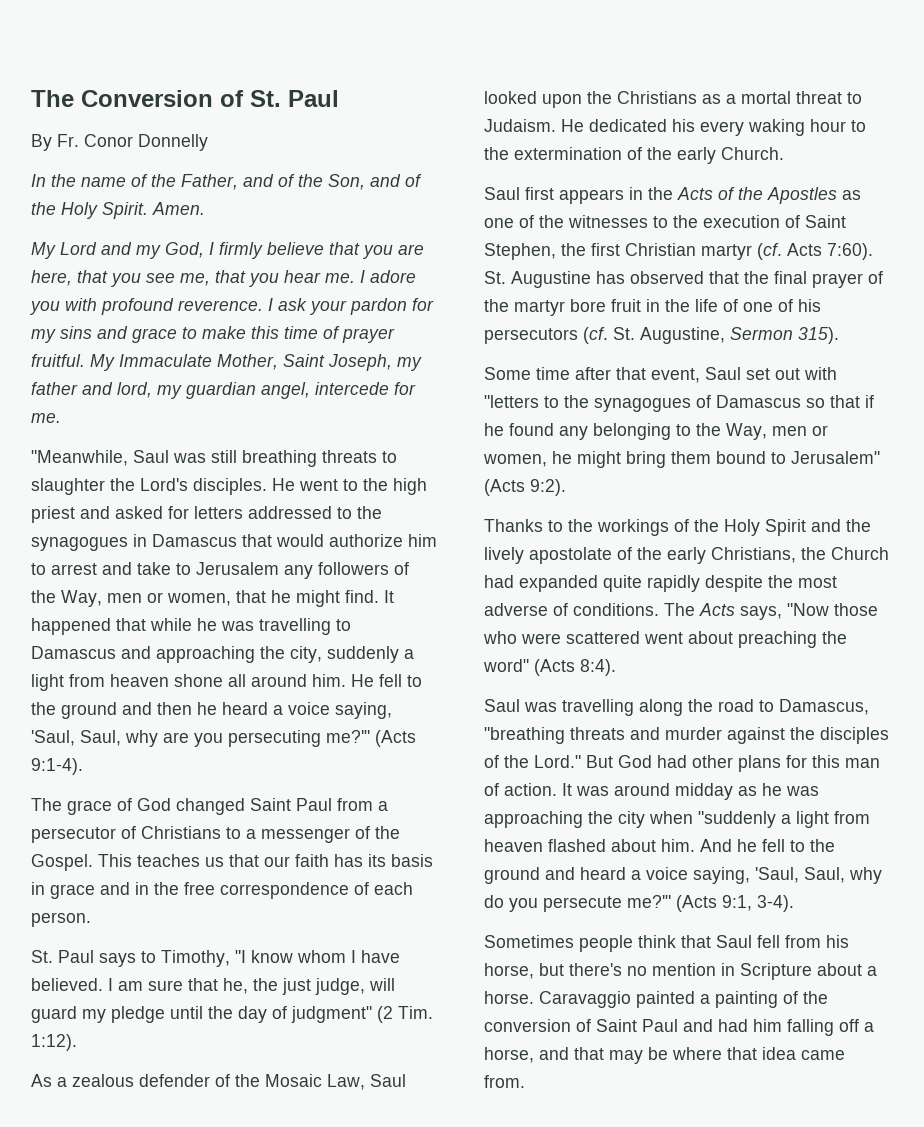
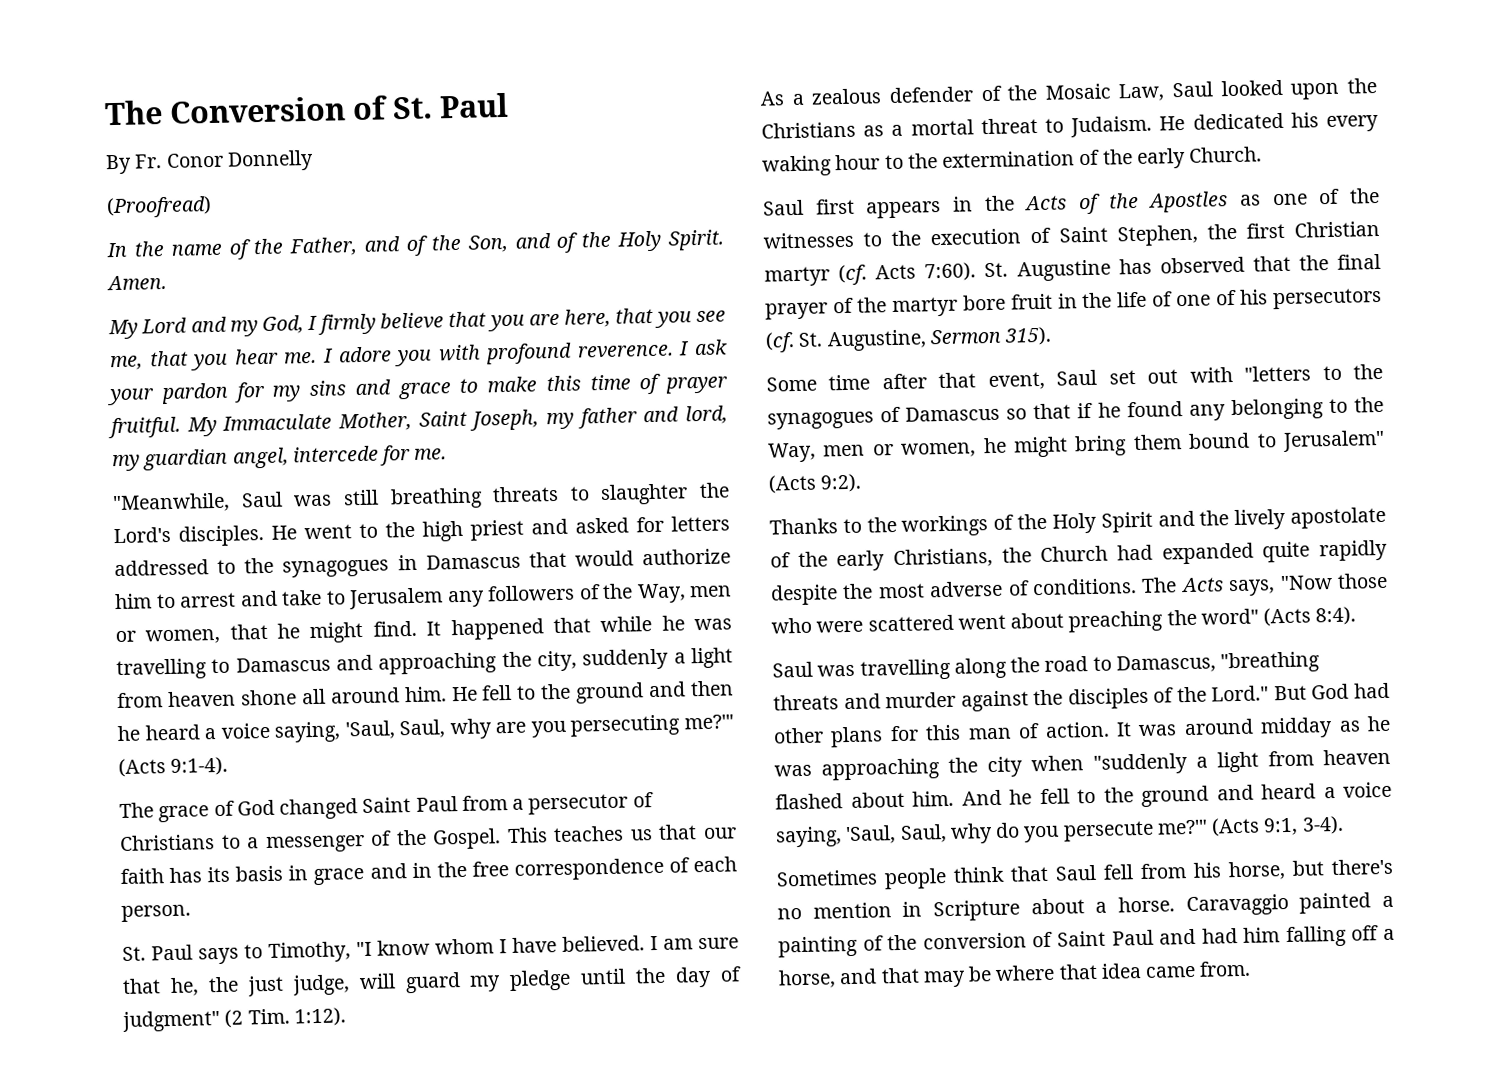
(208, 142) none -> [106,196,212,219] // (Proofread)

